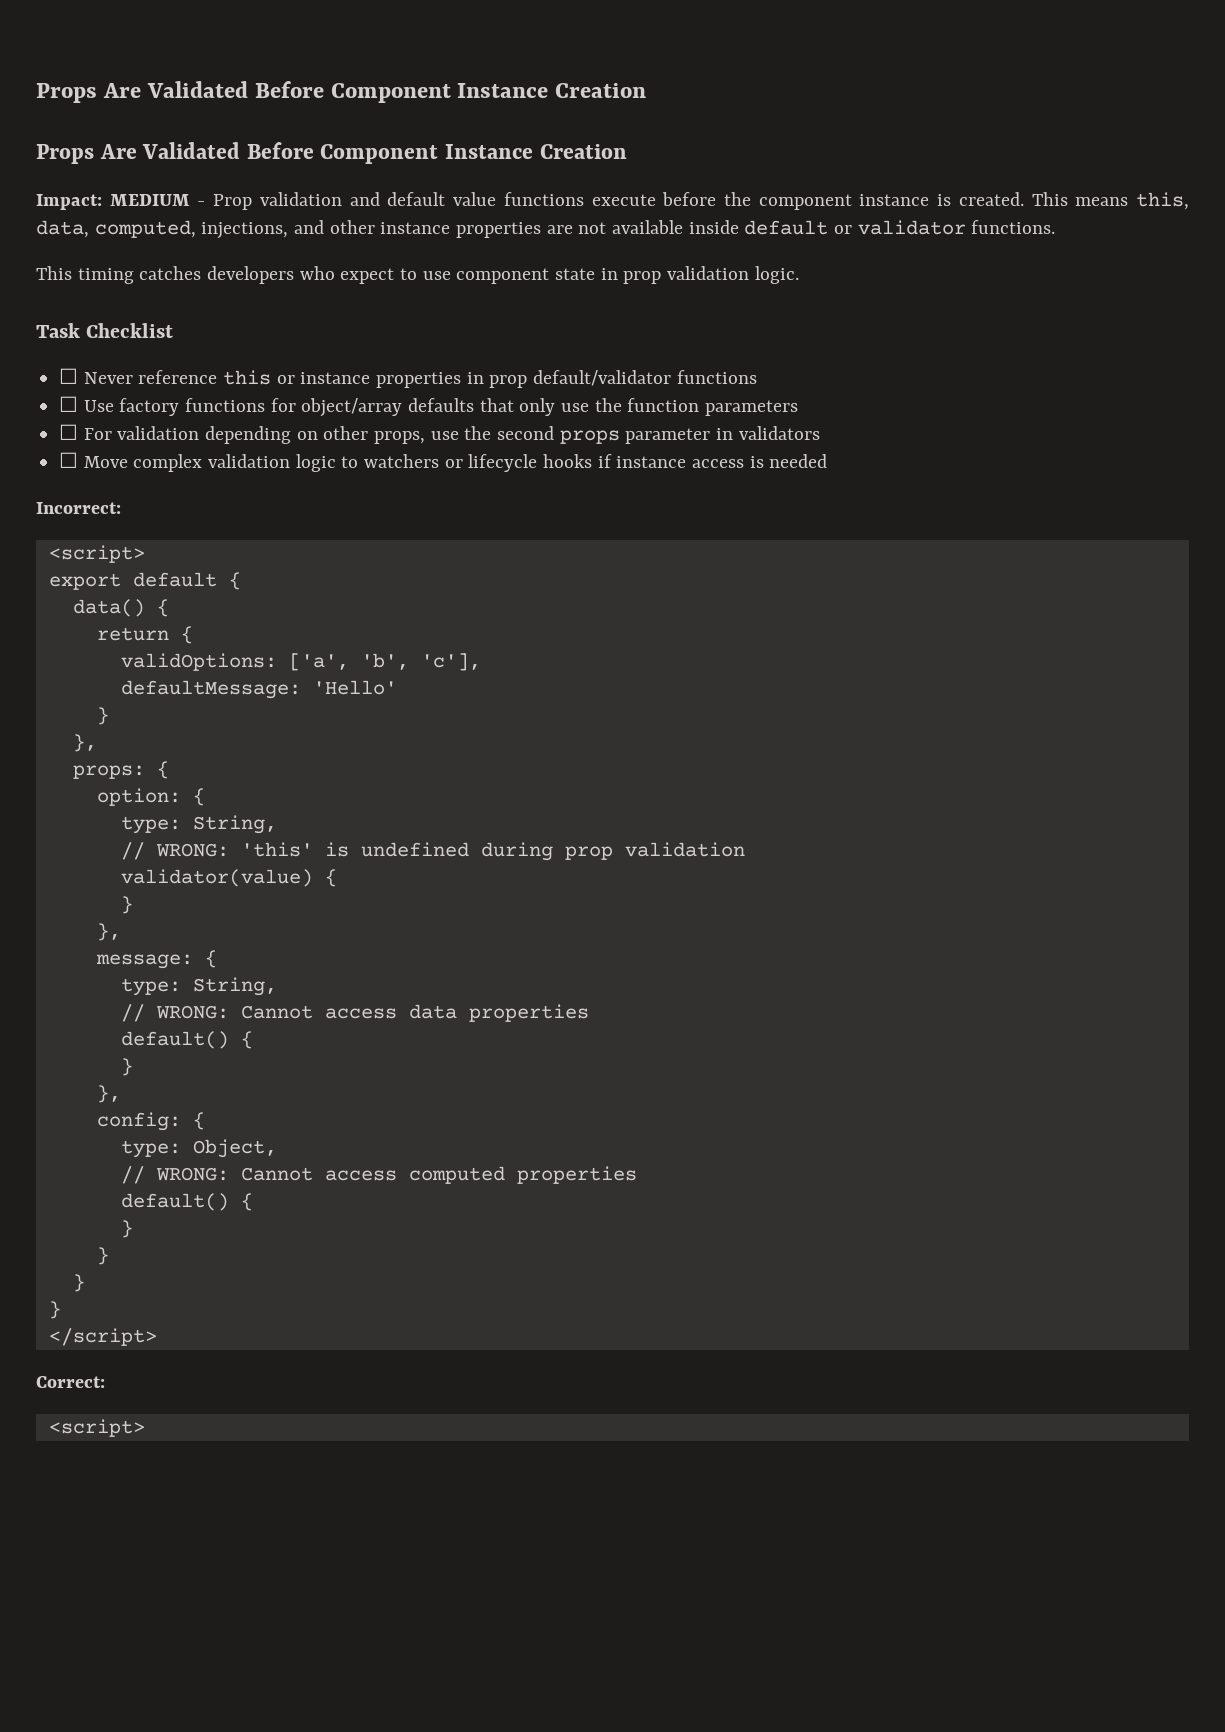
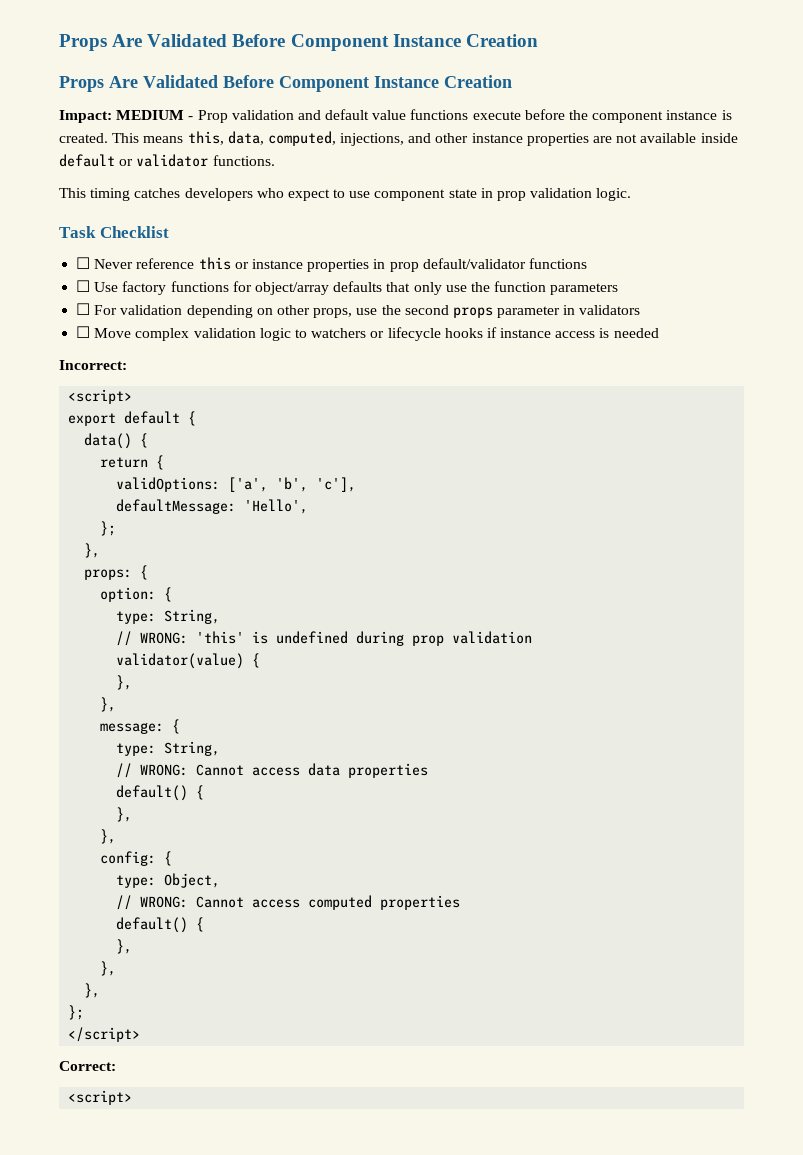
[312,680,397,695] [96,707,109,725] 'Hello' // } -> [244,499,309,514] [100,521,117,536] 'Hello', // };
[120,896,133,914] } -> [116,675,133,690] },
[120,1058,133,1076] } -> [116,807,133,822] },
[120,1220,133,1238] [96,1247,109,1265] [72,1274,85,1292] [48,1301,61,1319] } // } // } // } -> [116,939,133,954] [100,961,117,976] [84,983,101,998] [68,1005,85,1020] }, // }, // }, // };

